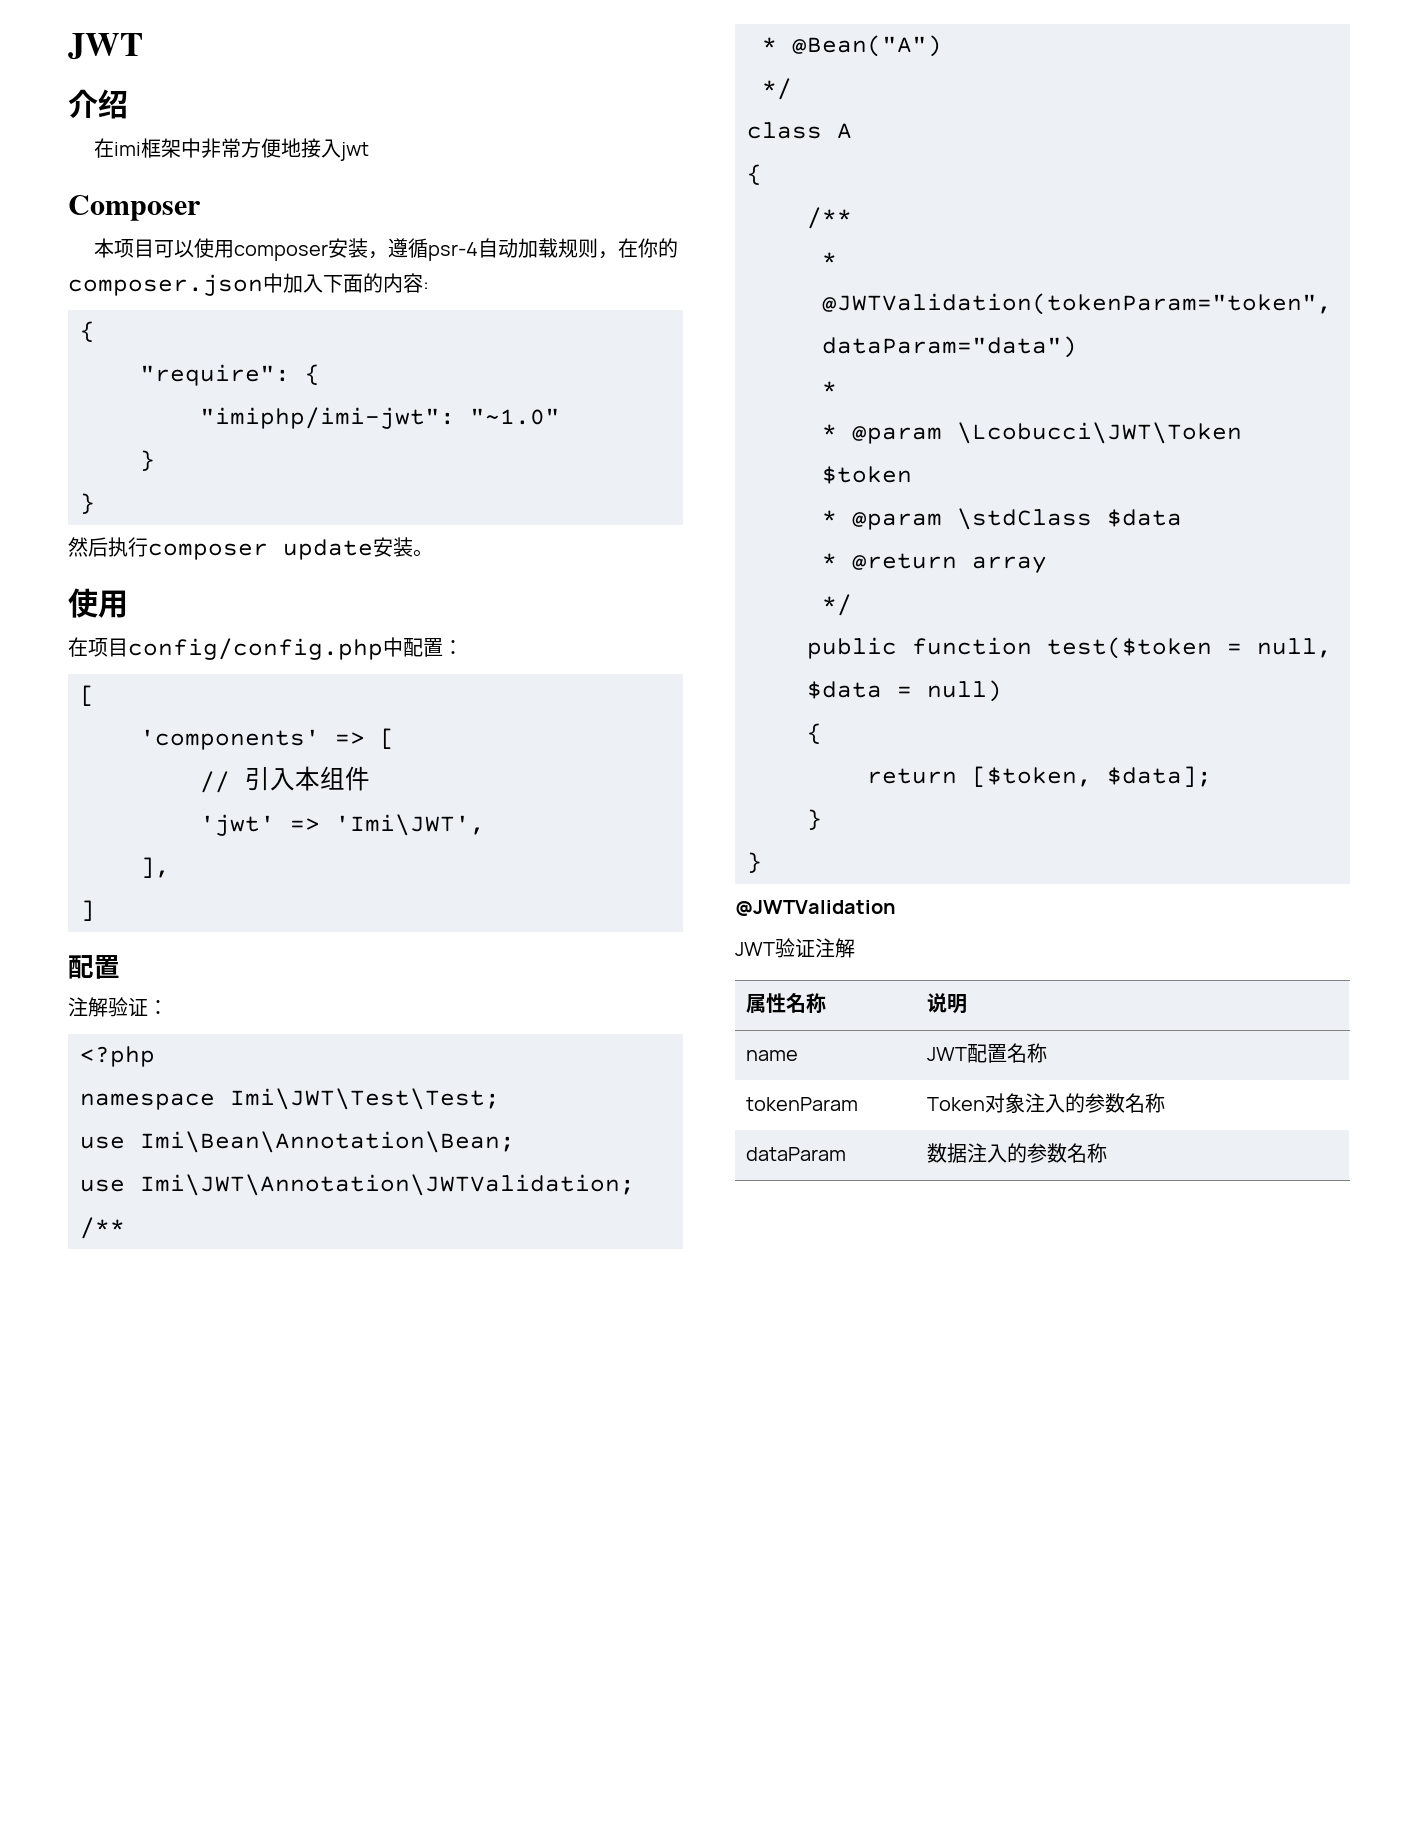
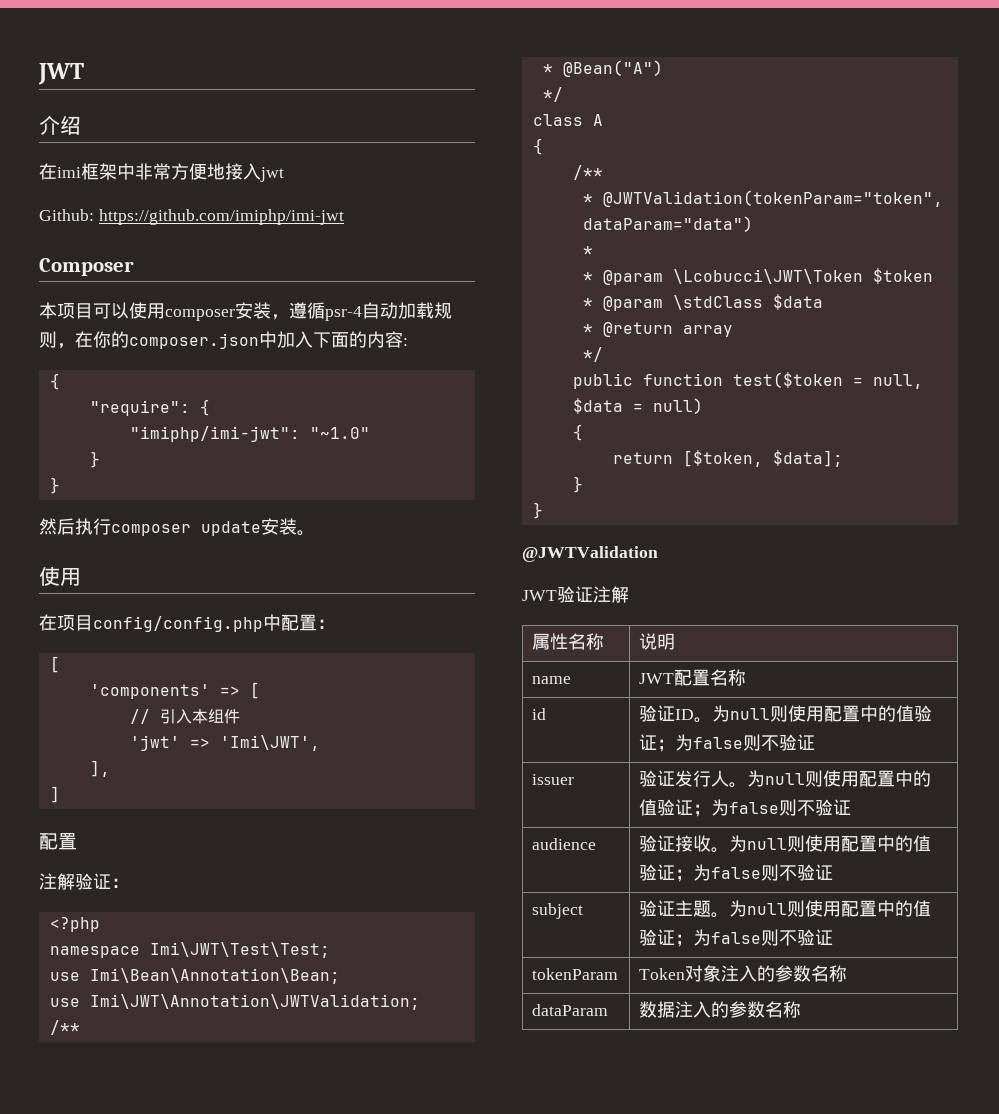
(370, 151) none -> [39,209,344,225] // Github: https://github.com/imiphp/imi-jwt
(1048, 1053) none -> [531,708,546,720] [638,705,932,723] [638,734,815,752] [531,774,574,785] [638,770,931,788] [638,799,851,817] [531,838,596,850] [638,835,931,853] [638,864,833,882] [531,903,583,919] [638,900,931,918] [638,929,833,947] // id | 验证ID。为null则使用配置中的值验证；为false则不验证 // issuer | 验证发行人。为null则使用配置中的值验证；为false则不验证 // audience | 验证接收。为null则使用配置中的值验证；为false则不验证 // subject | 验证主题。为null则使用配置中的值验证；为false则不验证

